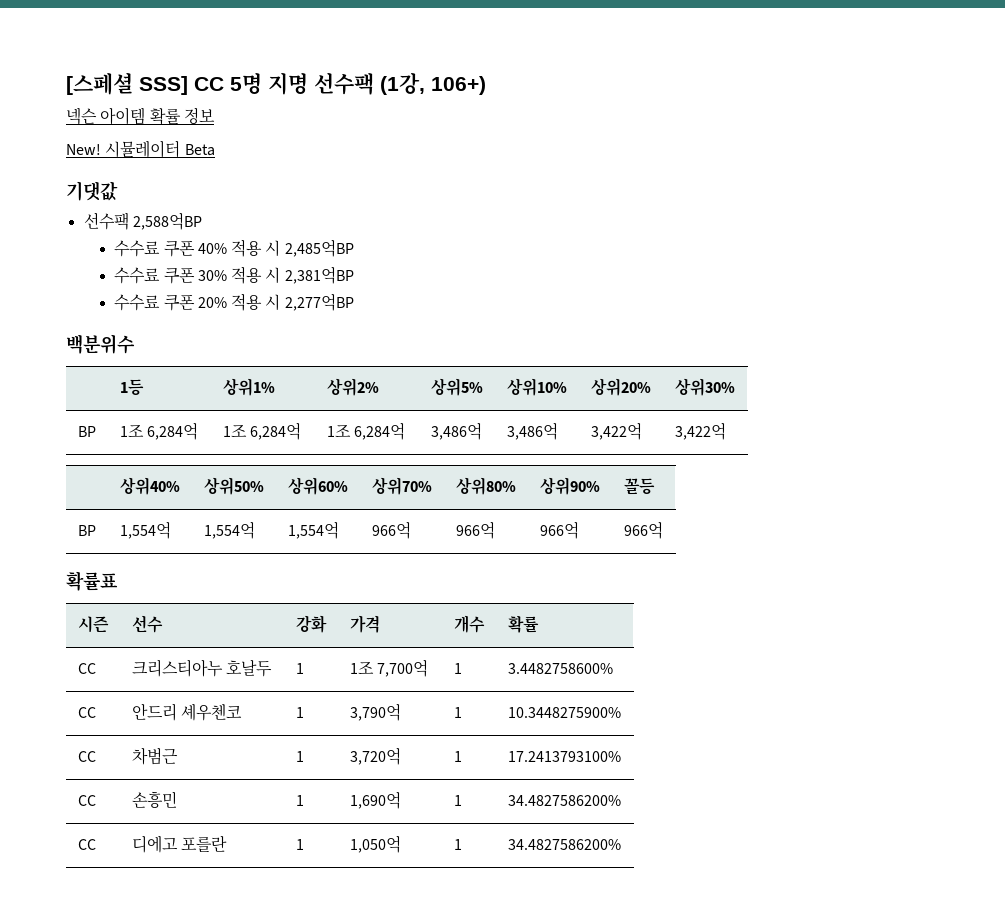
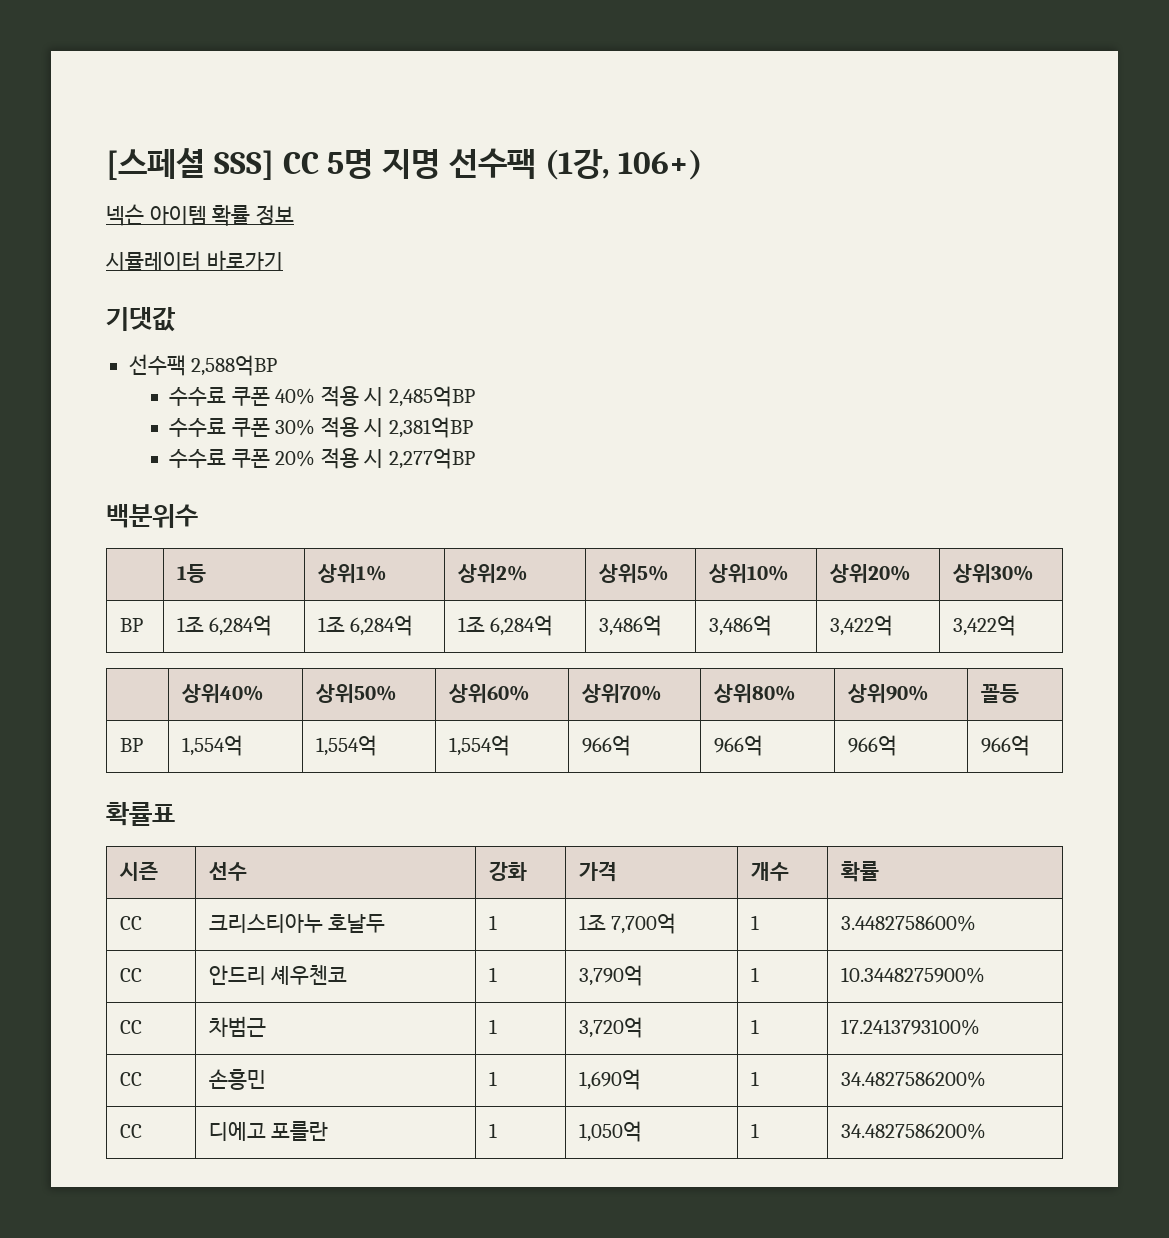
[66,140,215,158] New! 시뮬레이터 Beta -> [106,250,283,271] 시뮬레이터 바로가기

